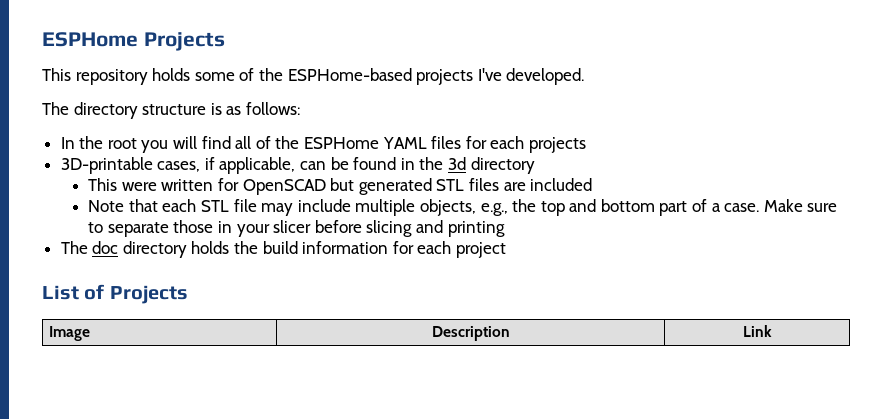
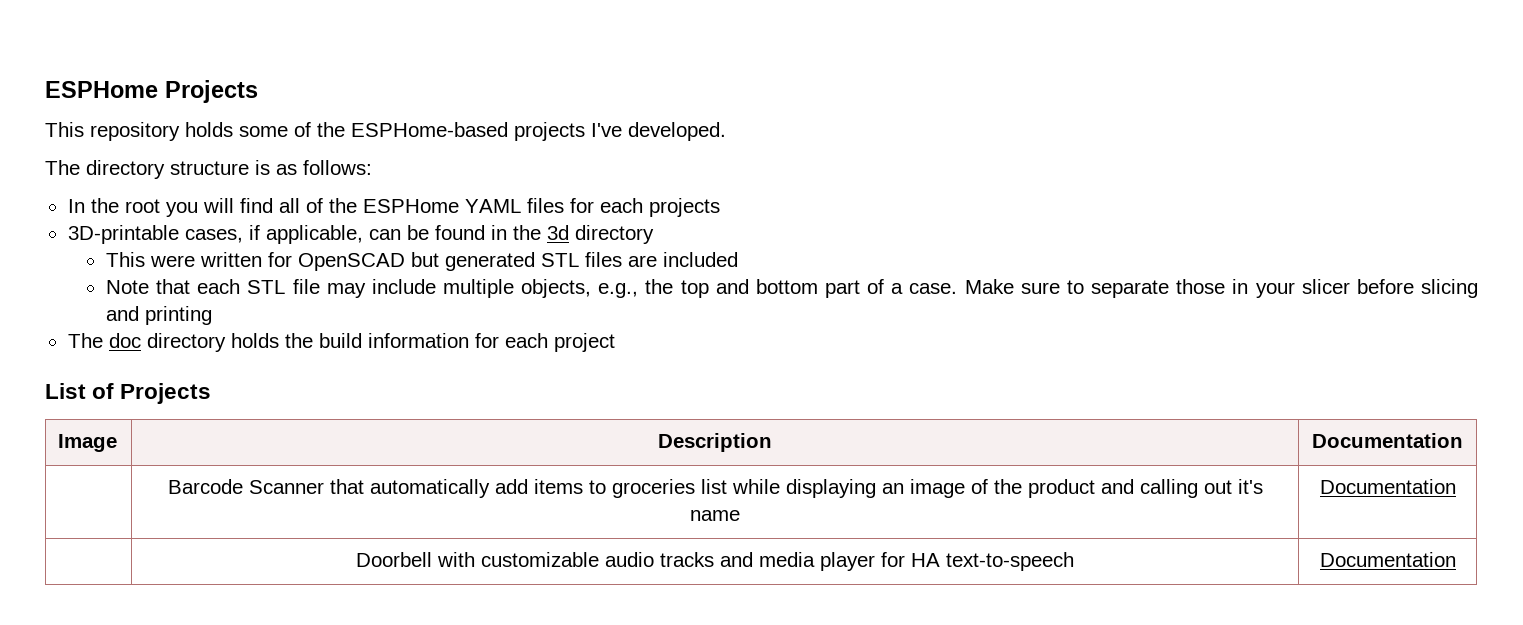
[742,325,772,337] Link -> [1312,433,1463,448] [167,479,1263,498] [690,510,740,521] [1319,479,1456,494] [356,552,1074,571] [1319,552,1456,567] Documentation // | Barcode Scanner that automatically add items to groceries list while displaying an image of the product and calling out it's name | Documentation // | Doorbell with customizable audio tracks and media player for HA text-to-speech | Documentation

